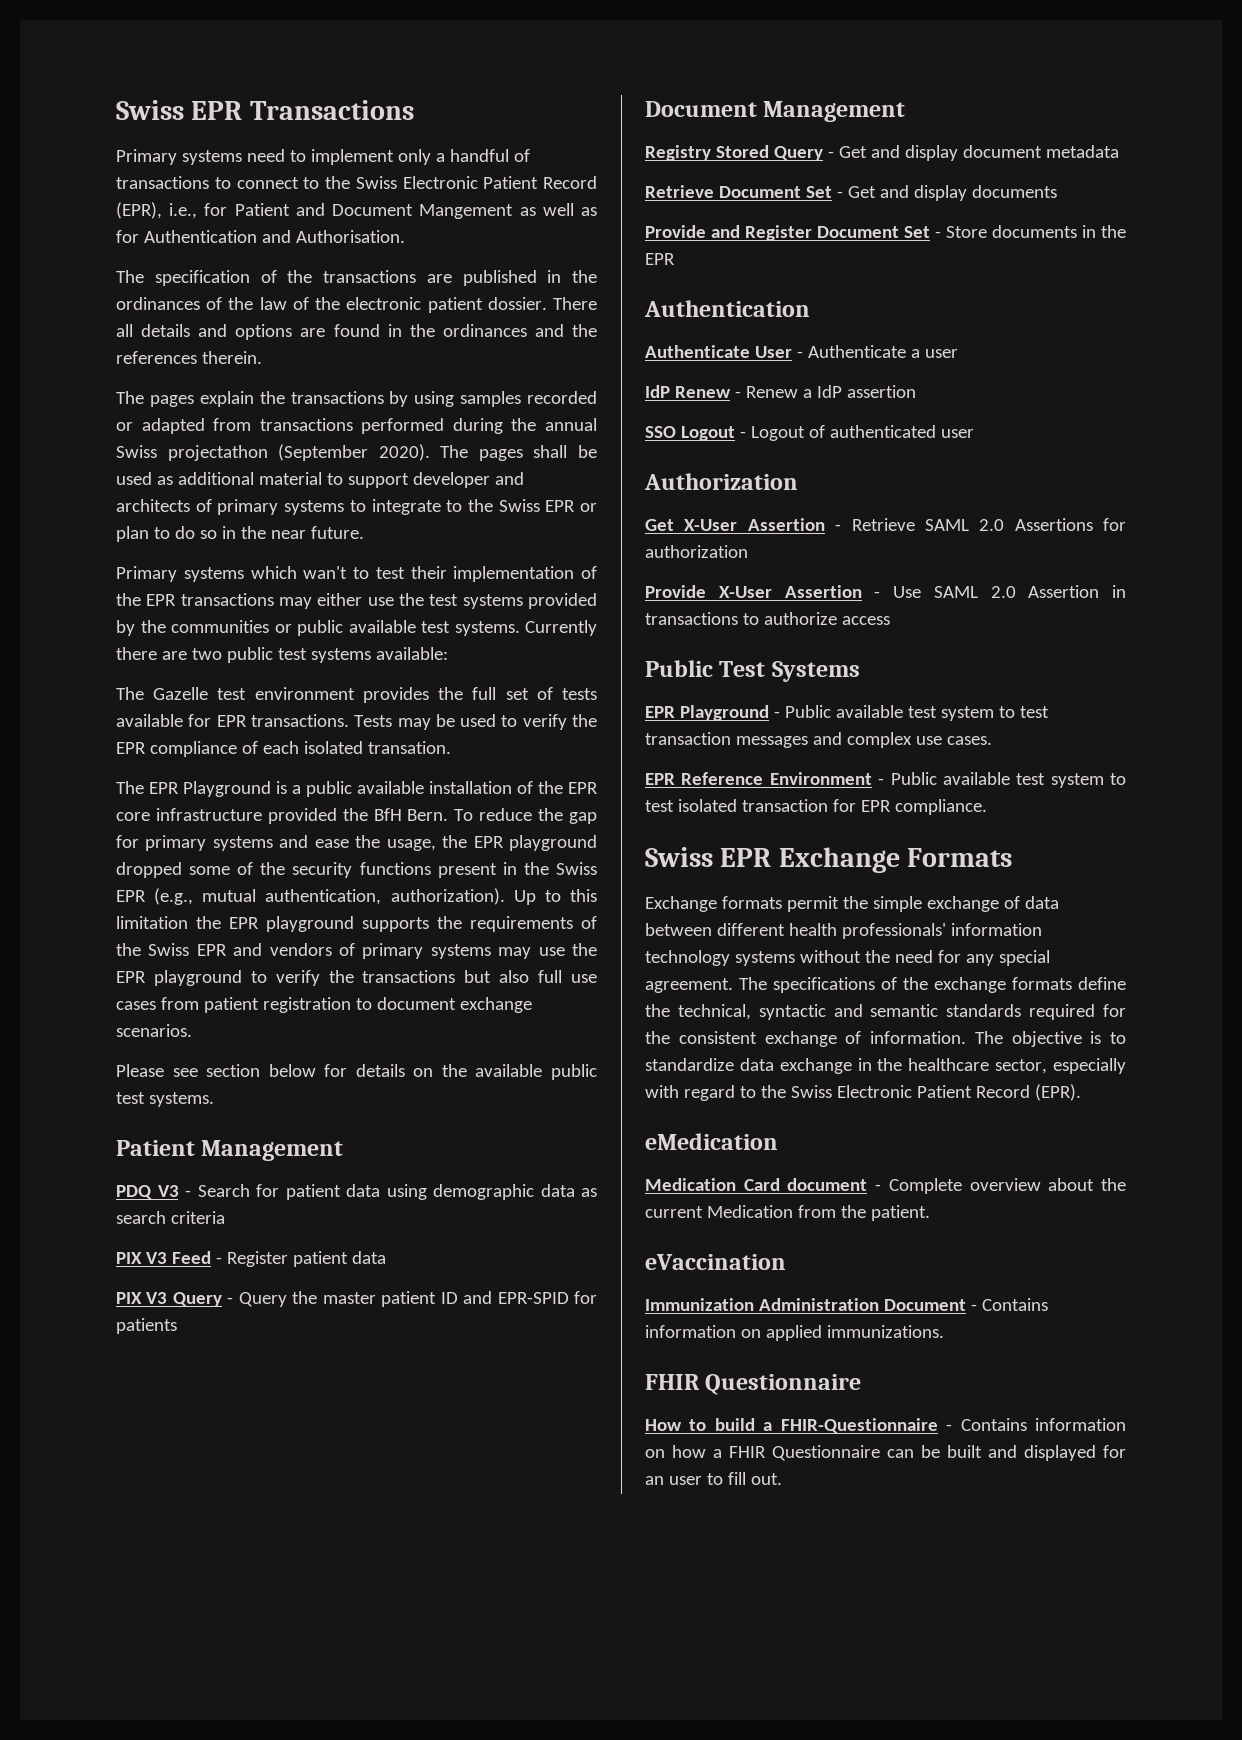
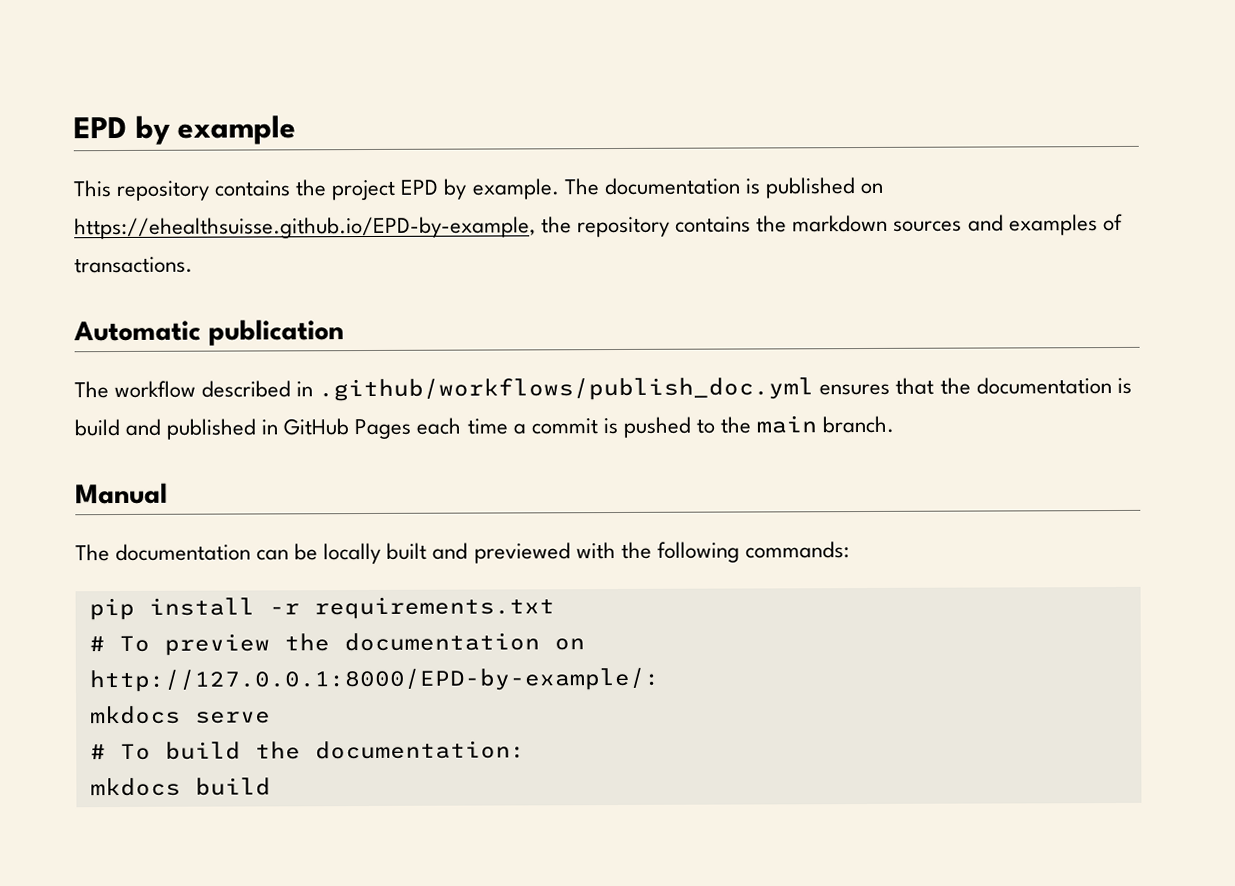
[116,100,414,120] [116,149,530,165] [116,176,597,189] [116,202,597,219] [116,230,405,243] [116,270,597,286] [116,297,597,313] [116,324,598,340] [116,351,262,364] [116,391,597,407] [116,418,597,434] [116,444,597,461] [116,472,524,488] [116,499,597,515] [116,526,364,542] [116,566,597,582] [116,593,597,609] [116,620,597,636] [116,647,448,663] [116,687,597,703] [116,714,598,730] [116,741,451,757] [116,781,598,797] [116,808,598,824] [116,835,598,851] [116,862,597,878] [116,888,597,905] [116,916,597,932] [116,943,597,959] [116,970,598,986] [116,997,532,1013] [116,1024,192,1037] [116,1064,597,1080] [116,1092,214,1107] [116,1140,344,1161] [116,1184,597,1200] [116,1211,225,1224] [116,1251,386,1267] [116,1291,597,1307] [116,1318,177,1334] [645,101,906,122] [645,145,1119,161] [645,185,1057,201] [645,225,1126,241] [645,253,675,265] [644,300,810,317] [645,345,958,358] [645,385,916,398] [645,425,974,441] [644,473,798,490] [645,518,1126,531] [645,545,748,558] [645,585,1126,598] [645,612,890,625] [645,660,860,682] [645,705,1049,721] [645,732,992,748] [645,772,1126,788] [645,799,987,815] [645,847,1013,873] [645,896,1059,912] [645,923,1042,939] [645,950,1050,966] [645,977,1126,993] [645,1004,1126,1020] [645,1031,1126,1047] [645,1058,1126,1074] [645,1084,1081,1101] [645,1133,778,1150] [645,1178,1126,1194] [645,1205,930,1221] [645,1254,786,1270] [645,1298,1048,1311] [645,1325,944,1341] [645,1374,862,1395] [645,1418,1126,1433] [645,1445,880,1461] Swiss EPR Transactions // Primary systems need to implement only a handful of transactions to connect to the Swiss Electronic Patient Record (EPR), i.e., for Patient and Document Mangement as well as for Authentication and Authorisation. // The specification of the transactions are published in the ordinances of the law of the electronic patient dossier. There all details and options are found in the ordinances and the references therein. // The pages explain the transactions by using samples recorded or adapted from transactions performed during the annual Swiss projectathon (September 2020). The pages shall be used as additional material to support developer and architects of primary systems to integrate to the Swiss EPR or plan to do so in the near future. // Primary systems which wan't to test their implementation of the EPR transactions may either use the test systems provided by the communities or public available test systems. Currently there are two public test systems available: // The Gazelle test environment provides the full set of tests available for EPR transactions. Tests may be used to verify the EPR compliance of each isolated transation. // The EPR Playground is a public available installation of the EPR core infrastructure provided the BfH Bern. To reduce the gap for primary systems and ease the usage, the EPR playground dropped some of the security functions present in the Swiss EPR (e.g., mutual authentication, authorization). Up to this limitation the EPR playground supports the requirements of the Swiss EPR and vendors of primary systems may use the EPR playground to verify the transactions but also full use cases from patient registration to document exchange scenarios. // Please see section below for details on the available public test systems. // Patient Management // PDQ V3 - Search for patient data using demographic data as search criteria // PIX V3 Feed - Register patient data // PIX V3 Query - Query the master patient ID and EPR-SPID for patients // Document Management // Registry Stored Query - Get and display document metadata // Retrieve Document Set - Get and display documents // Provide and Register Document Set - Store documents in the EPR // Authentication // Authenticate User - Authenticate a user // IdP Renew - Renew a IdP assertion // SSO Logout - Logout of authenticated user // Authorization // Get X-User Assertion - Retrieve SAML 2.0 Assertions for authorization // Provide X-User Assertion - Use SAML 2.0 Assertion in transactions to authorize access // Public Test Systems // EPR Playground - Public available test system to test transaction messages and complex use cases. // EPR Reference Environment - Public available test system to test isolated transaction for EPR compliance. // Swiss EPR Exchange Formats // Exchange formats permit the simple exchange of data between different health professionals' information technology systems without the need for any special agreement. The specifications of the exchange formats define the technical, syntactic and semantic standards required for the consistent exchange of information. The objective is to standardize data exchange in the healthcare sector, especially with regard to the Swiss Electronic Patient Record (EPR). // eMedication // Medication Card document - Complete overview about the current Medication from the patient. // eVaccination // Immunization Administration Document - Contains information on applied immunizations. // FHIR Questionnaire // How to build a FHIR-Questionnaire - Contains information on how a FHIR Questionnaire -> [73,115,297,145] [73,177,884,202] [74,213,1123,240] [74,256,193,274] [73,319,344,346] [74,377,1132,402] [74,415,895,440] [75,482,168,505] [75,543,252,562] EPD by example // This repository contains the project EPD by example. The documentation is published on https://ehealthsuisse.github.io/EPD-by-example, the repository contains the markdown sources and examples of transactions. // Automatic publication // The workflow described in .github/workflows/publish_doc.yml ensures that the documentation is build and published in GitHub Pages each time a commit is pushed to the main branch. // Manual // The documentation
(940, 1451) none -> [323,542,382,565] locally
[1024,1445,1126,1461] [645,1472,782,1485] displayed for an user to fill out. -> [473,541,850,564] [88,596,555,621] [88,632,585,656] [88,667,660,693] [89,705,271,725] [89,740,526,761] [89,777,271,797] previewed with the following commands: // pip install -r requirements.txt // # To preview the documentation on http://127.0.0.1:8000/EPD-by-example/: // mkdocs serve // # To build the documentation: // mkdocs build

